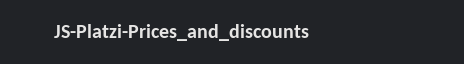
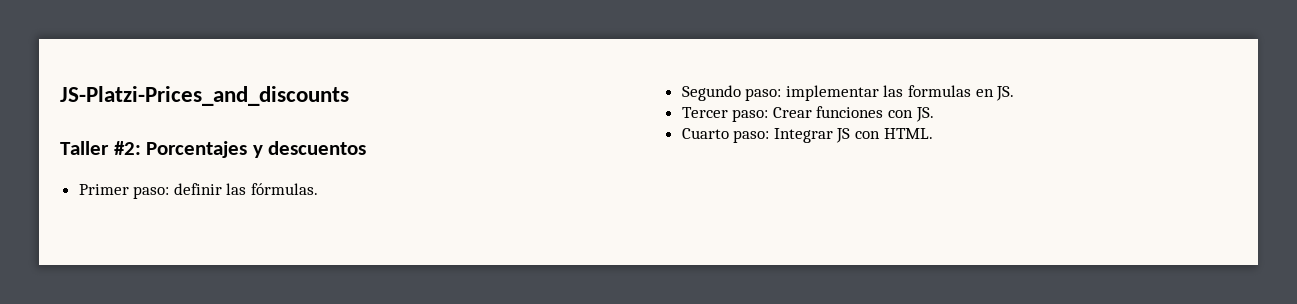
(309, 32) none -> [60,141,367,158] [78,183,319,199] [681,85,1015,101] [681,106,934,122] [681,128,933,143] // Taller #2: Porcentajes y descuentos // Primer paso: definir las fórmulas. // Segundo paso: implementar las formulas en JS. // Tercer paso: Crear funciones con JS. // Cuarto paso: Integrar JS con HTML.

